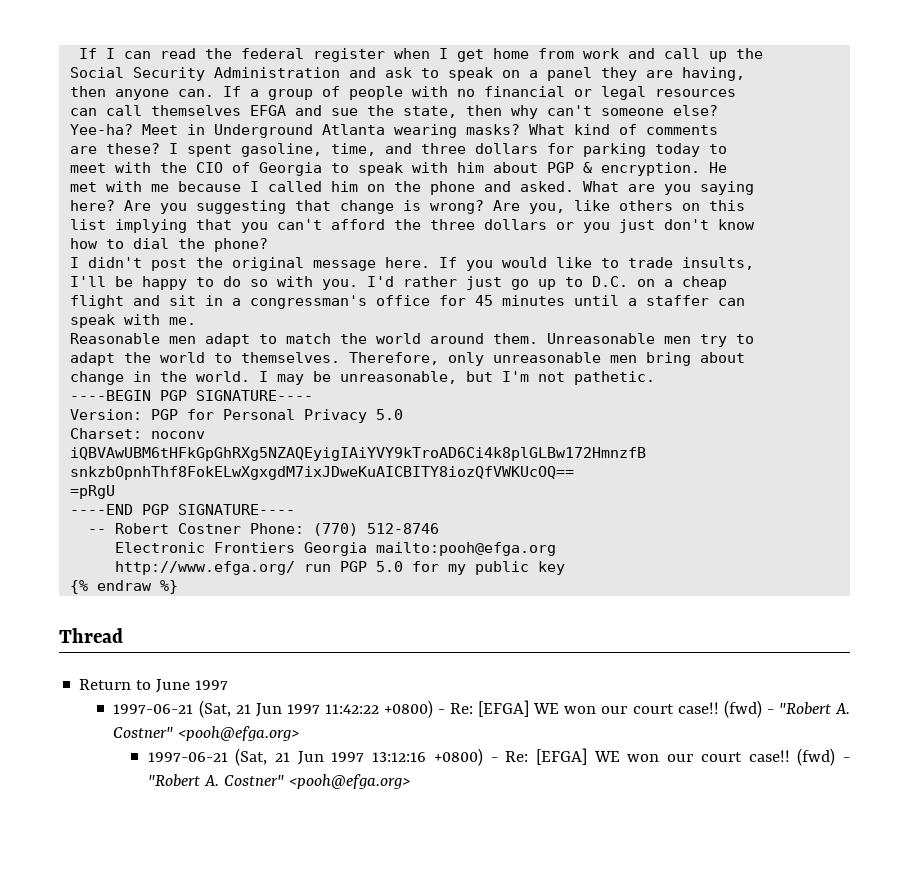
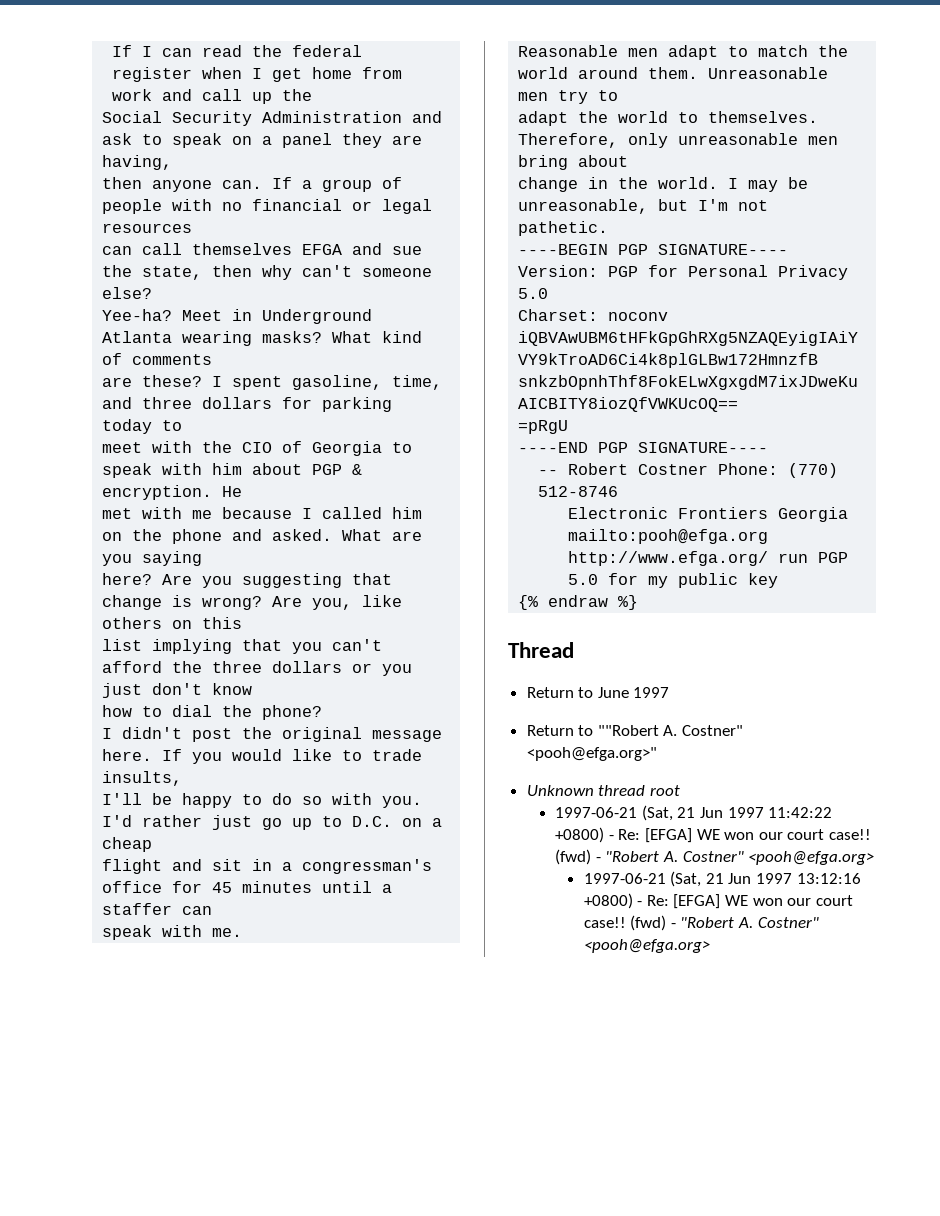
(229, 685) none -> [526,725,744,736] [526,747,657,761] [526,785,680,796] // Return to ""Robert A. Costner" <pooh@efga.org>" // Unknown thread root

